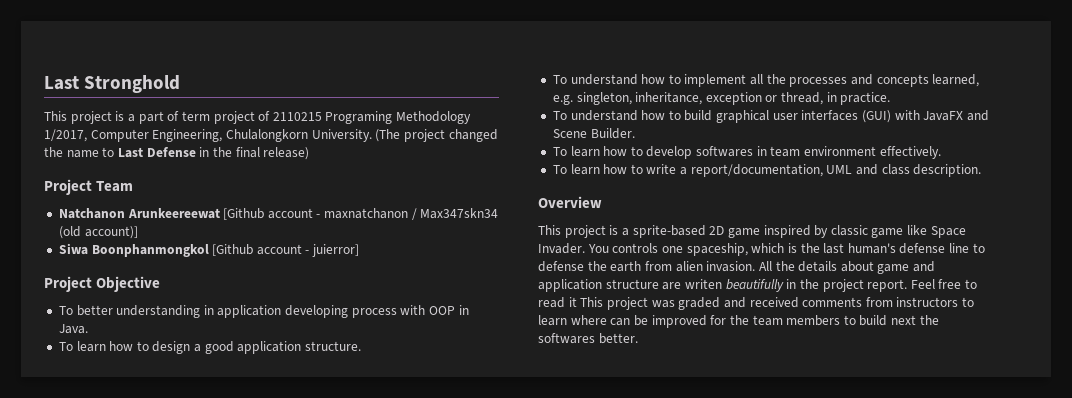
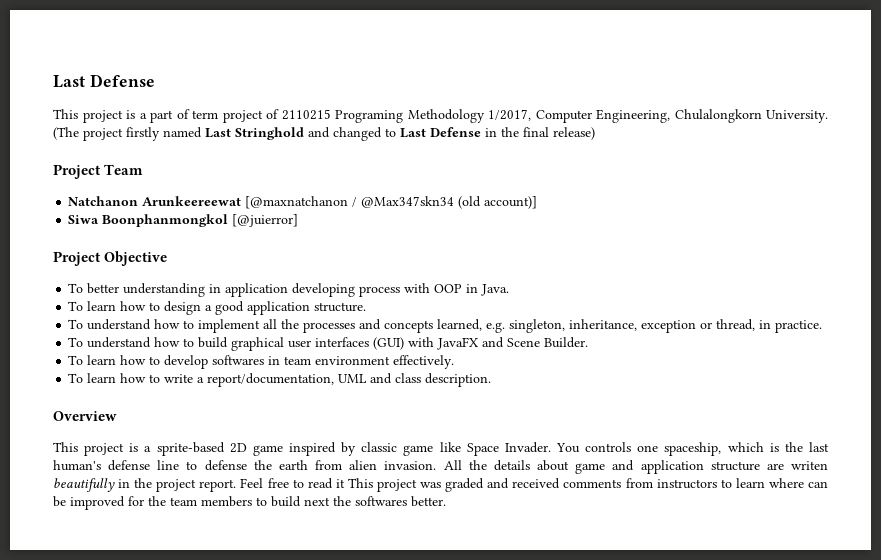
[44,75,181,93] Last Stronghold -> [53,74,155,88] Last Defense
[448,129,498,142] [44,147,99,158] changed the name -> [126,127,382,141] firstly named Last Stringhold and changed
[223,208,499,220] [Github account - maxnatchanon / Max347skn34 -> [245,196,455,209] [@maxnatchanon / @Max347skn34
[212,244,360,257] [Github account - juierror] -> [232,214,299,227] [@juierror]

